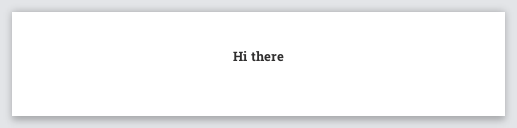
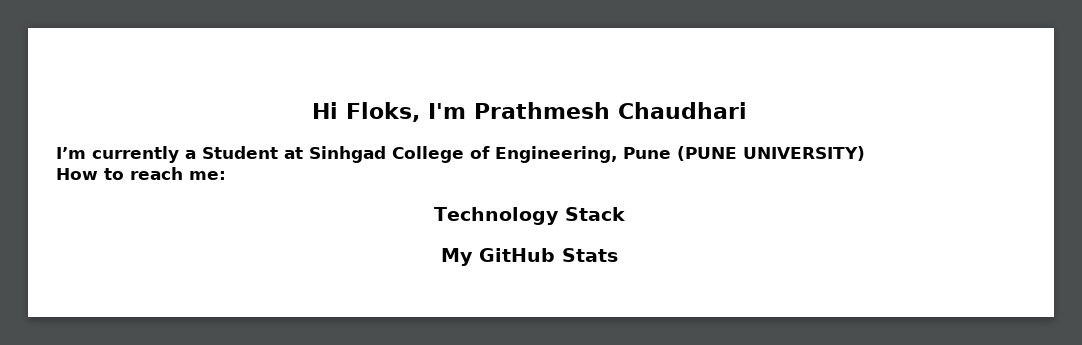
[250,51,284,62] there -> [346,102,747,122] [56,146,865,163] [56,167,226,180] [434,207,625,225] [441,248,618,266] Floks, I'm Prathmesh Chaudhari // I’m currently a Student at Sinhgad College of Engineering, Pune (PUNE UNIVERSITY) // How to reach me: // Technology Stack // My GitHub Stats

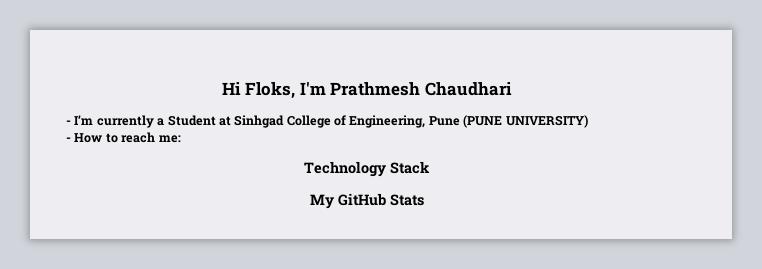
(747, 110) none -> [66,120,71,125] -
(865, 153) none -> [66,137,71,142] -

